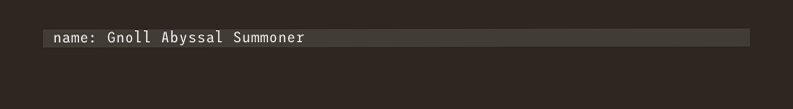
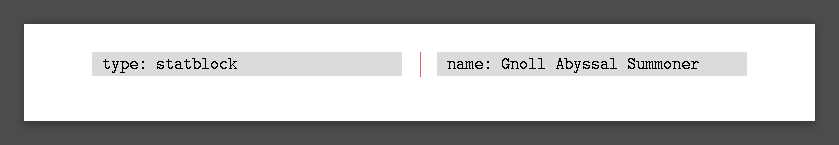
(51, 39) none -> [101,56,238,73] type: statblock //

